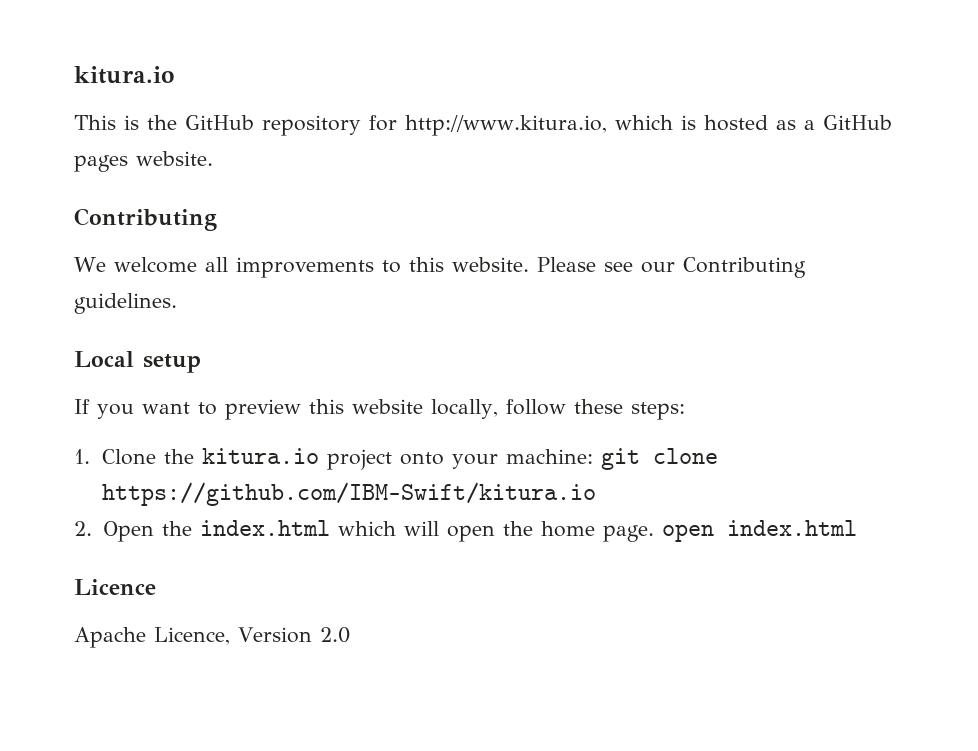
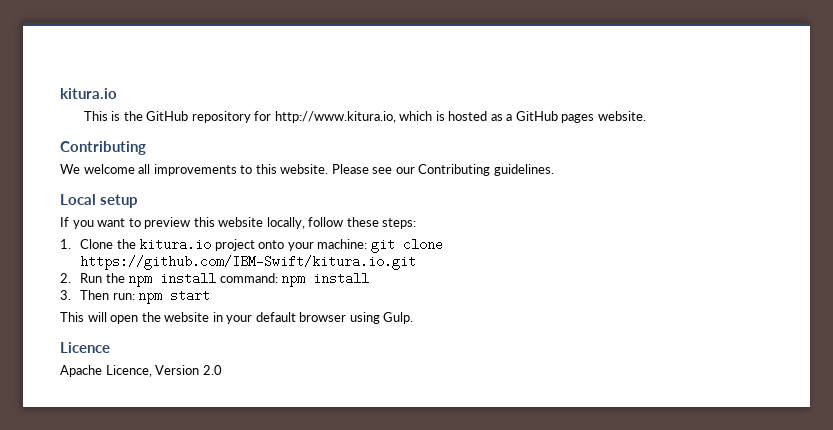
[101,482,596,506] https://github.com/IBM-Swift/kitura.io -> [80,255,417,270] https://github.com/IBM-Swift/kitura.io.git
[102,520,857,542] Open the index.html which will open the home page. open index.html -> [80,272,370,287] [60,289,211,304] [60,312,414,324] Run the npm install command: npm install // 3. Then run: npm start // This will open the website in your default browser using Gulp.

